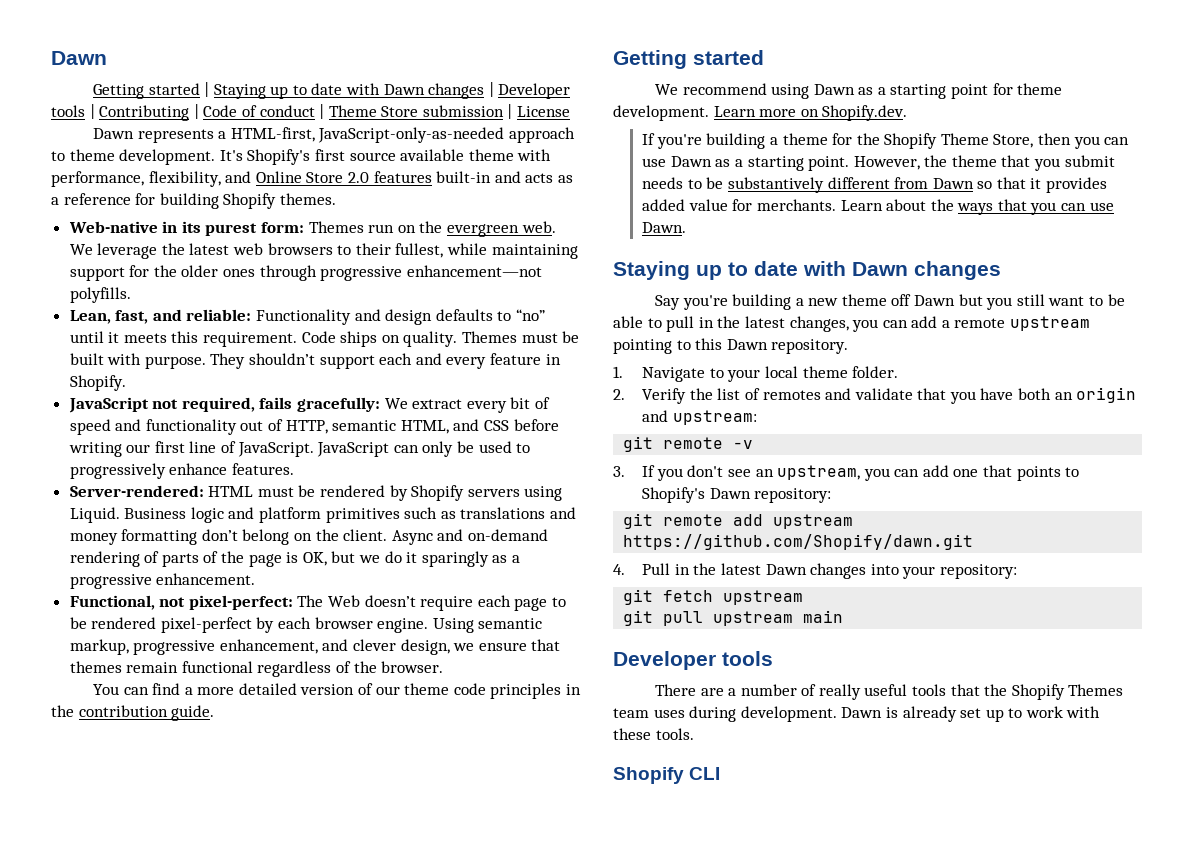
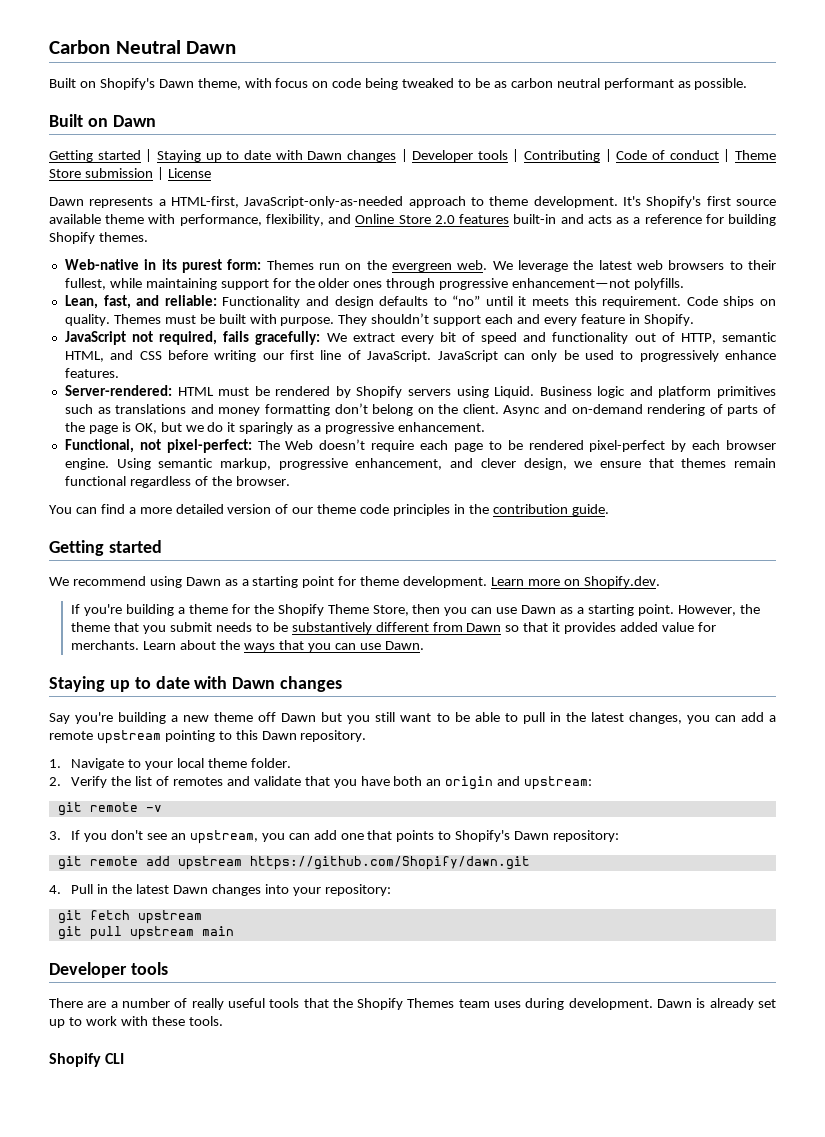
(51, 58) none -> [49,40,237,54] [49,78,748,90] [49,114,108,127] Carbon Neutral Dawn // Built on Shopify's Dawn theme, with focus on code being tweaked to be as carbon neutral performant as possible. // Built on

